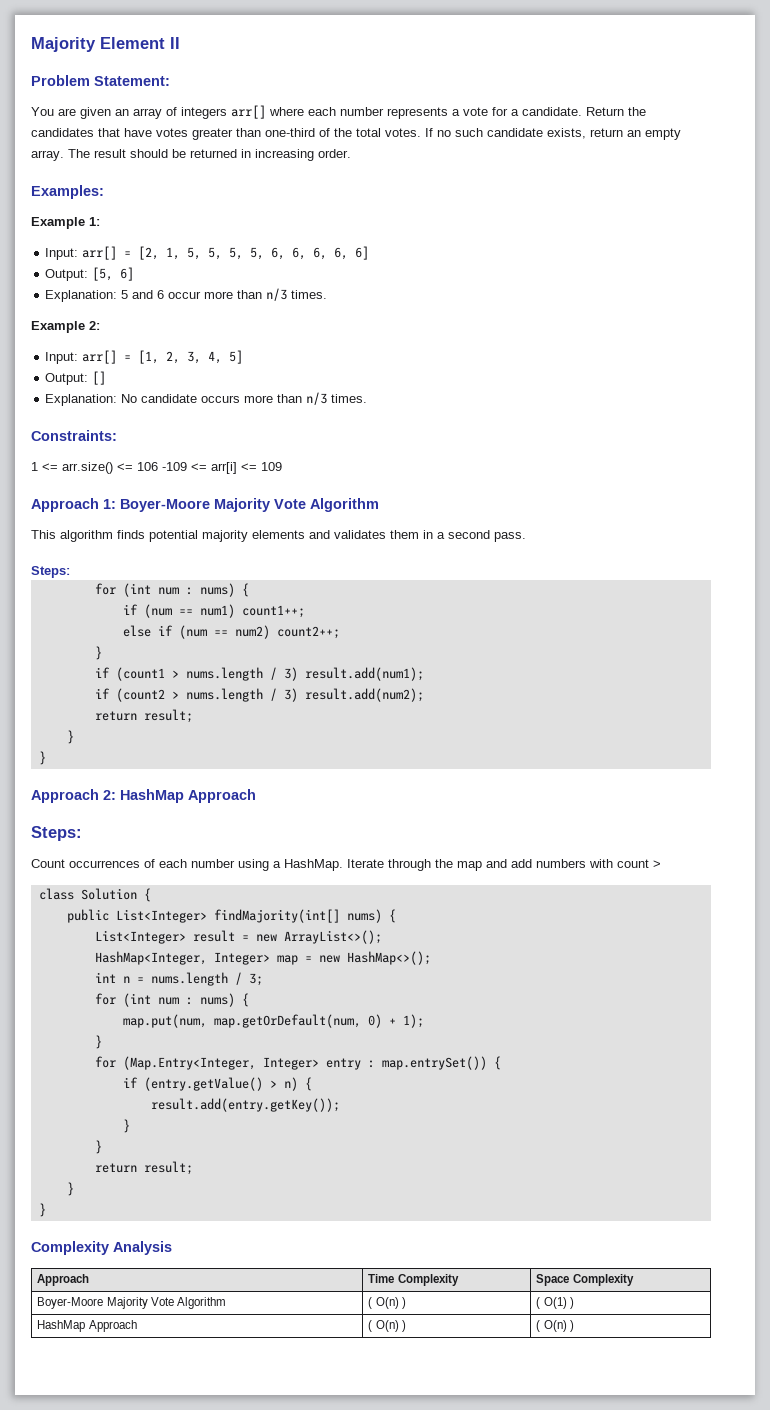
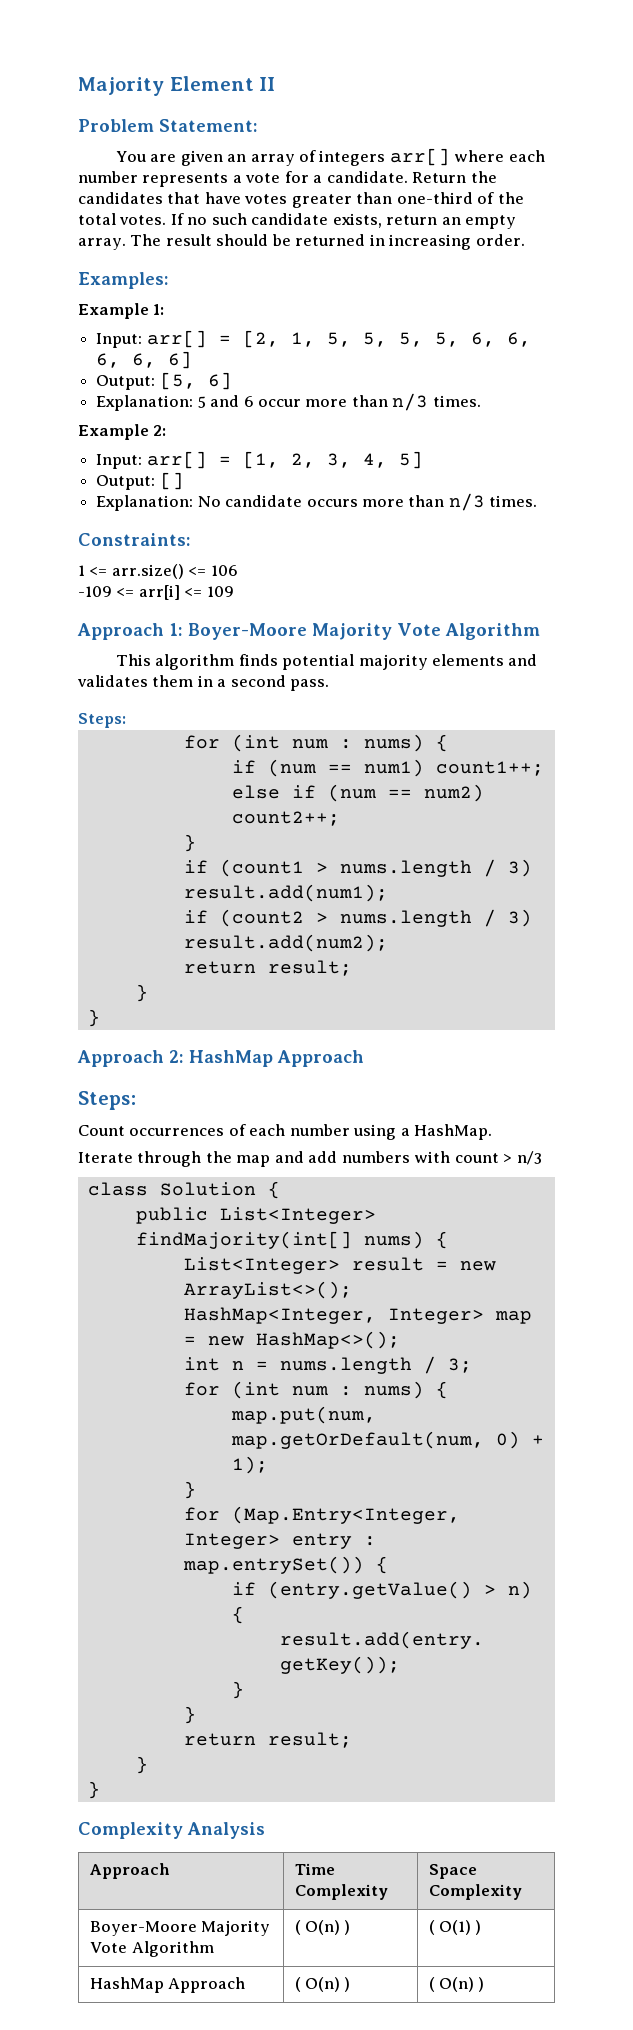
(158, 466) none -> (238, 570) //
(343, 865) none -> (493, 1132) //
(661, 864) none -> [516,1151,542,1165] n/3

